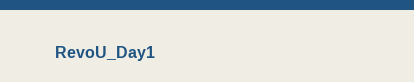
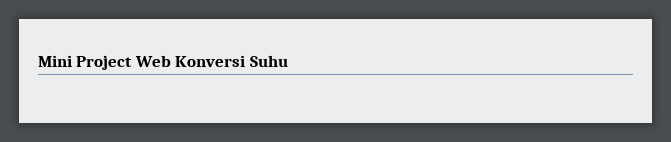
[55,46,155,61] RevoU_Day1 -> [38,55,288,70] Mini Project Web Konversi Suhu

